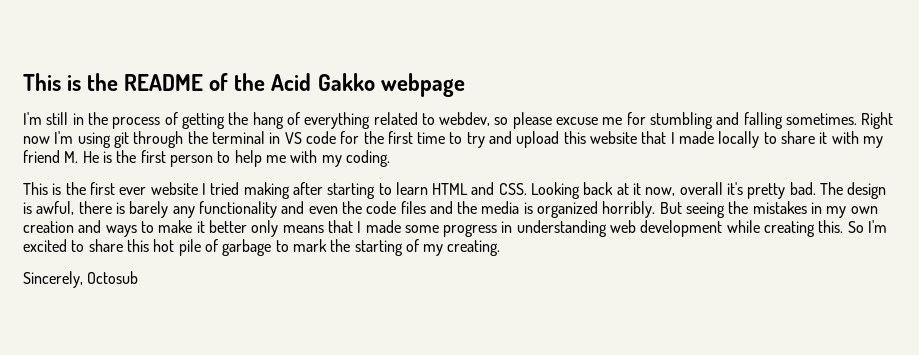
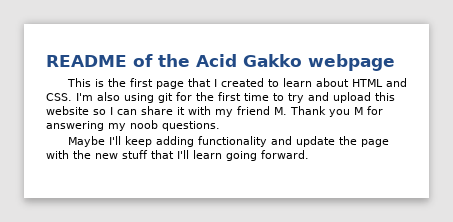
[23,73,119,91] This is the -> (46, 61) none
[23,112,894,129] [23,131,336,148] I'm still in the process of getting the hang of everything related to webdev, so please excuse me for stumbling and falling sometimes. Right now I'm using git through the terminal in VS code -> [66,78,407,89] [46,92,173,103] This is the first page that I created to learn about HTML and CSS. I'm also using git
[641,131,777,148] that I made locally to -> [93,107,137,115] so I can
[82,150,390,167] [23,182,887,199] [23,201,878,218] [23,220,888,237] [23,239,501,256] [23,271,139,288] He is the first person to help me with my coding. // This is the first ever website I tried making after starting to learn HTML and CSS. Looking back at it now, overall it's pretty bad. The design is awful, there is barely any functionality and even the code files and the media is organized horribly. But seeing the mistakes in my own creation and ways to make it better only means that I made some progress in understanding web development while creating this. So I'm excited to share this hot pile of garbage to mark the starting of my creating. // Sincerely, Octosub -> [290,106,383,117] [46,120,220,131] [67,136,389,147] [46,150,309,161] Thank you M for answering my noob questions. // Maybe I'll keep adding functionality and update the page with the new stuff that I'll learn going forward.

